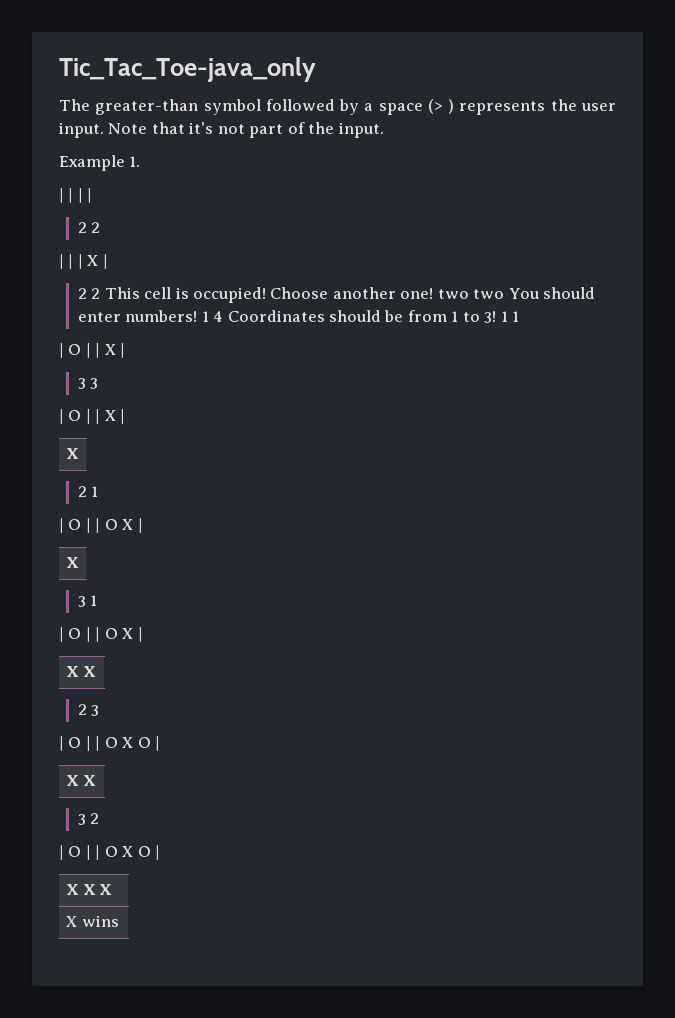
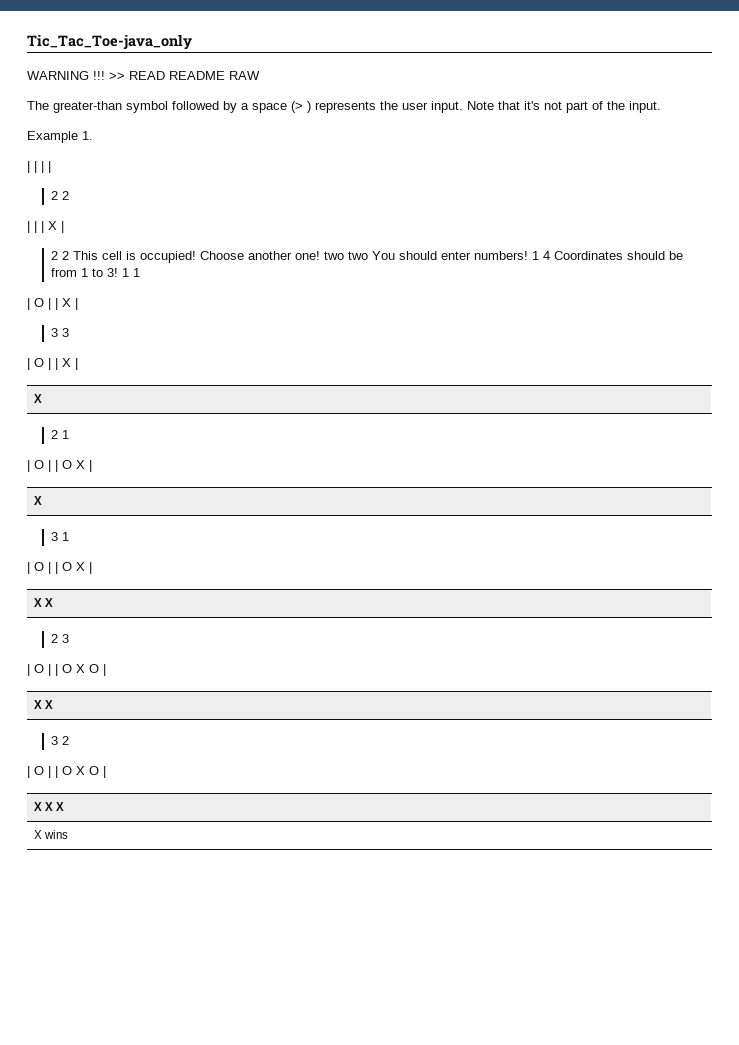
(316, 69) none -> [27,71,260,80] // WARNING !!! >> READ README RAW

